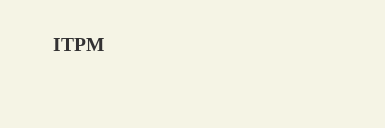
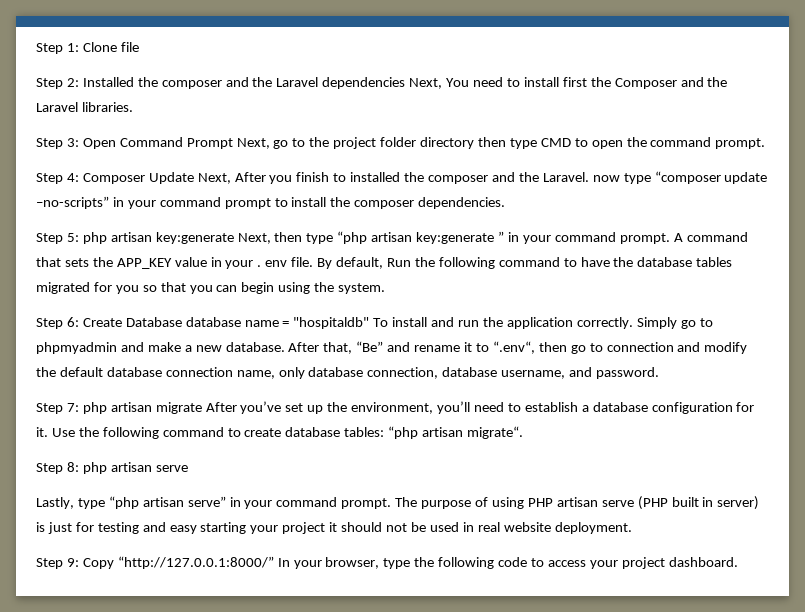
[53,38,104,51] ITPM -> [36,42,139,54] [36,77,728,89] [36,102,133,112] [36,137,766,149] [36,171,768,184] [36,196,506,209] [36,231,748,244] [36,257,733,269] [36,282,386,294] [36,317,713,329] [36,341,748,354] [36,367,660,379] [36,401,755,414] [36,426,524,439] [36,462,188,474] [36,496,760,510] [36,522,632,534] [36,556,738,569] Step 1: Clone file // Step 2: Installed the composer and the Laravel dependencies Next, You need to install first the Composer and the Laravel libraries. // Step 3: Open Command Prompt Next, go to the project folder directory then type CMD to open the command prompt. // Step 4: Composer Update Next, After you finish to installed the composer and the Laravel. now type “composer update –no-scripts” in your command prompt to install the composer dependencies. // Step 5: php artisan key:generate Next, then type “php artisan key:generate ” in your command prompt. A command that sets the APP_KEY value in your . env file. By default, Run the following command to have the database tables migrated for you so that you can begin using the system. // Step 6: Create Database database name = "hospitaldb" To install and run the application correctly. Simply go to phpmyadmin and make a new database. After that, “Be” and rename it to “.env“, then go to connection and modify the default database connection name, only database connection, database username, and password. // Step 7: php artisan migrate After you’ve set up the environment, you’ll need to establish a database configuration for it. Use the following command to create database tables: “php artisan migrate“. // Step 8: php artisan serve // Lastly, type “php artisan serve” in your command prompt. The purpose of using PHP artisan serve (PHP built in server) is just for testing and easy starting your project it should not be used in real website deployment. // Step 9: Copy “http://127.0.0.1:8000/” In your browser, type the following code to access your project dashboard.

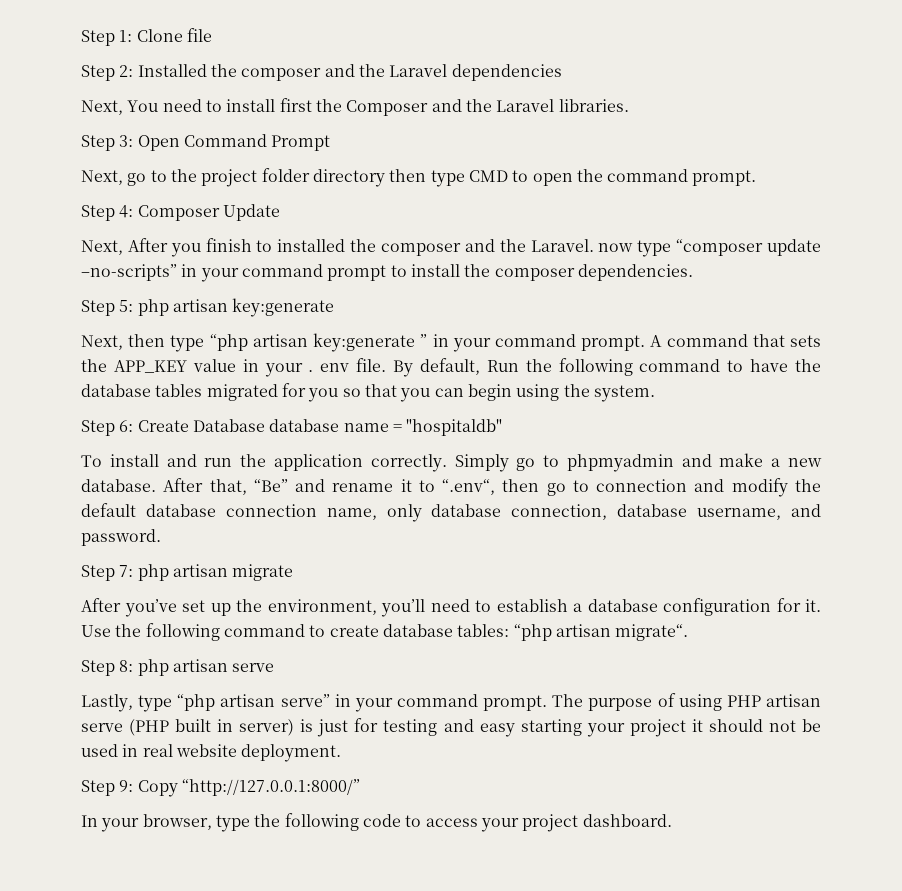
(406, 83) none -> (562, 72) //
(233, 143) none -> (331, 143) //
(194, 178) none -> (280, 212) //
(234, 238) none -> (335, 307) //
(370, 323) none -> (503, 427) //
(202, 408) none -> (294, 572) //
(274, 562) none -> (360, 787) //

